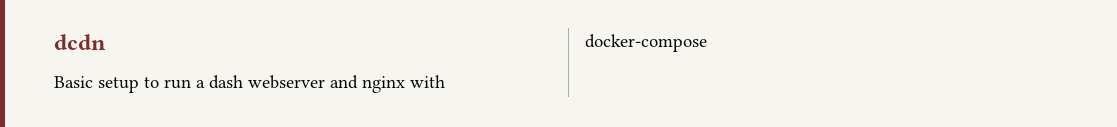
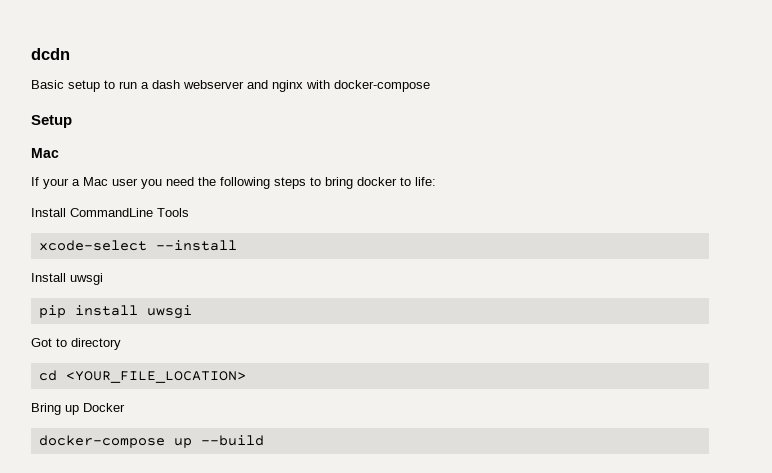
(707, 43) none -> [31,115,72,128] [31,148,59,158] [31,177,436,189] [31,208,189,217] [38,240,237,251] [31,273,103,285] [38,305,192,319] [31,338,121,350] [38,370,246,383] [31,403,125,415] [38,435,264,448] // Setup // Mac // If your a Mac user you need the following steps to bring docker to life: // Install CommandLine Tools // xcode-select --install // Install uwsgi // pip install uwsgi // Got to directory // cd <YOUR_FILE_LOCATION> // Bring up Docker // docker-compose up --build

